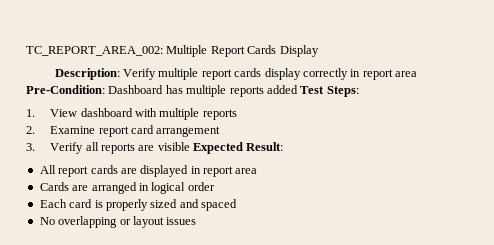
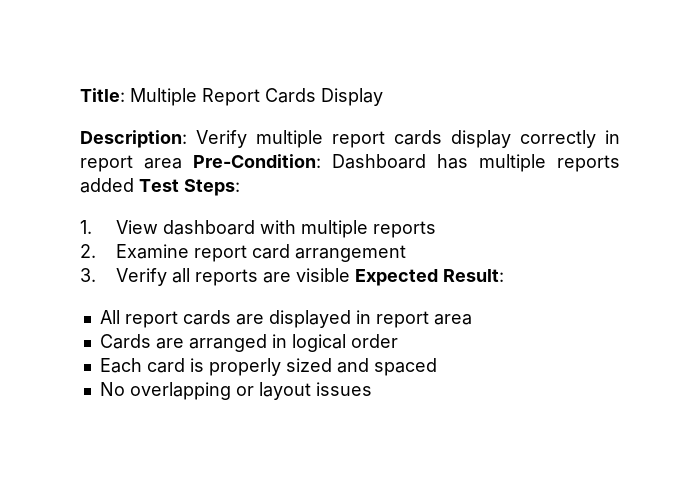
[26,46,163,56] TC_REPORT_AREA_002: -> [80,88,125,102] Title:

